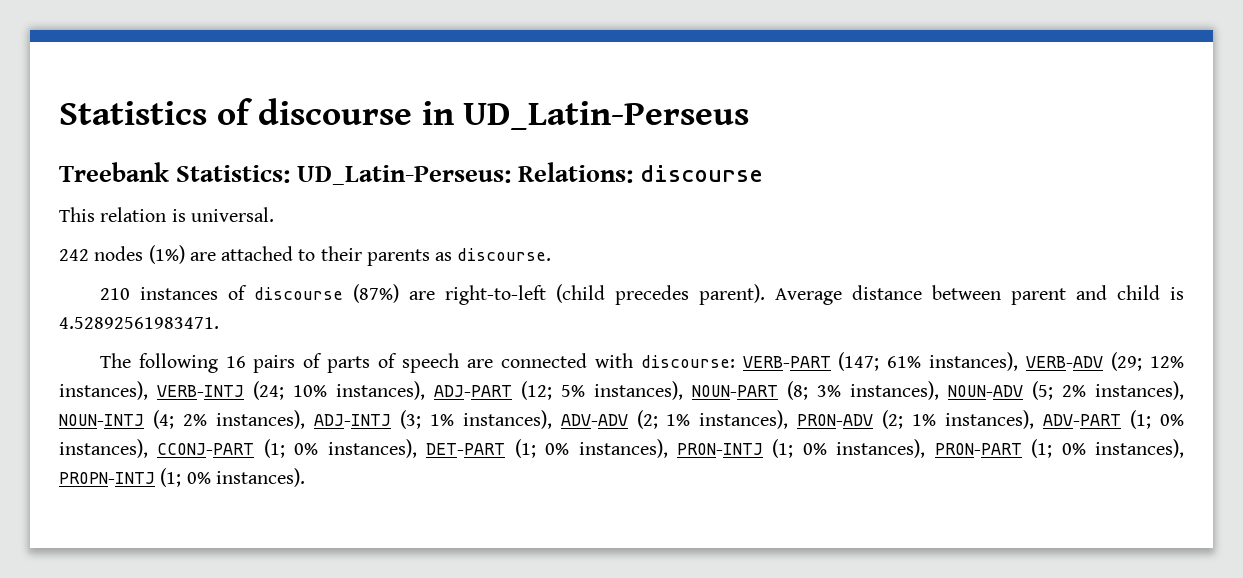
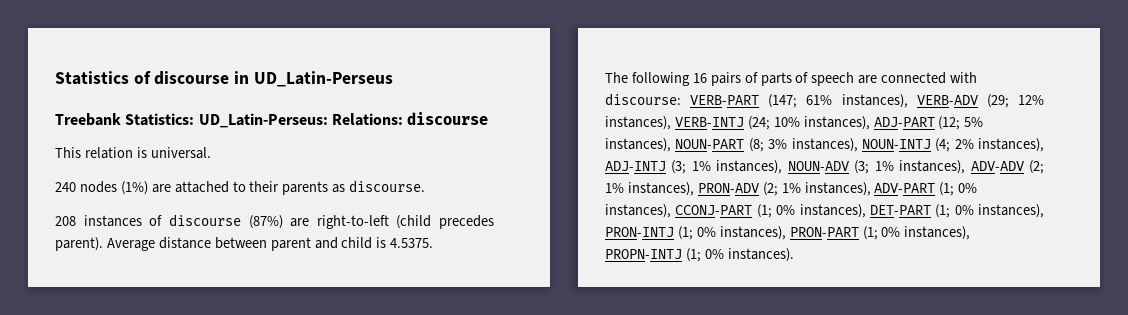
[59,249,89,261] 242 -> [55,182,76,192] 240
[99,288,130,300] 210 -> [55,216,76,226] 208
[59,317,219,329] 4.52892561983471. -> [390,238,434,248] 4.5375.
[948,381,1184,400] NOUN-ADV (5; 2% instances), -> (858, 145) none
(552, 419) none -> [787,160,966,174] NOUN-ADV (3; 1% instances),

